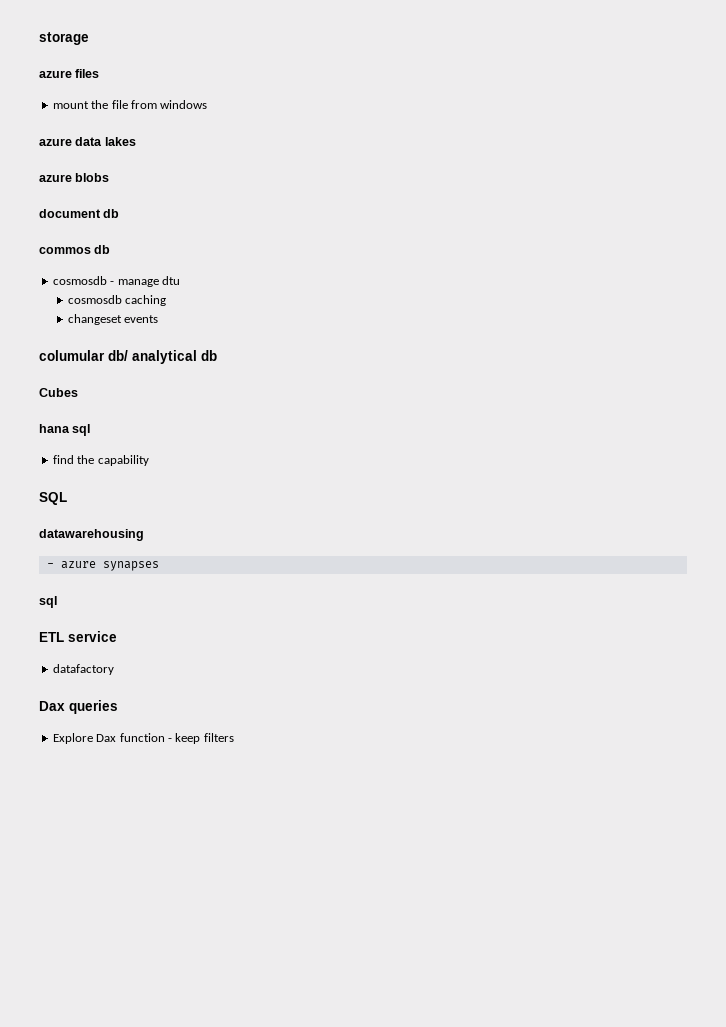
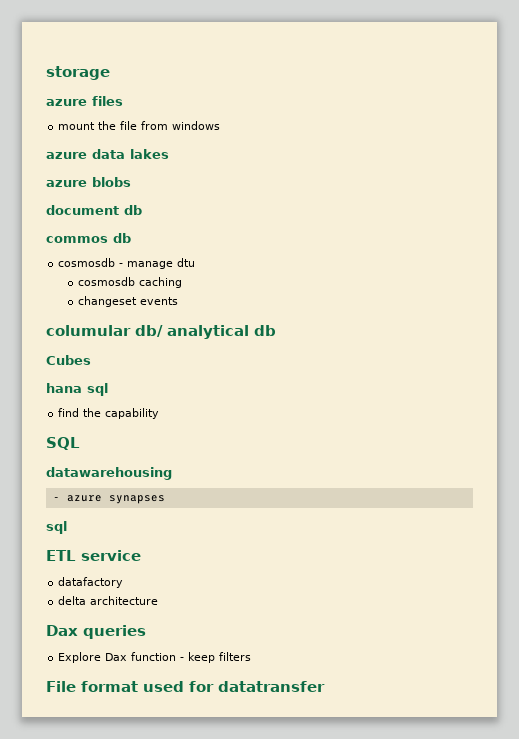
(114, 669) none -> [58,596,159,605] // delta architecture
(234, 737) none -> [46,681,325,692] // File format used for datatransfer

